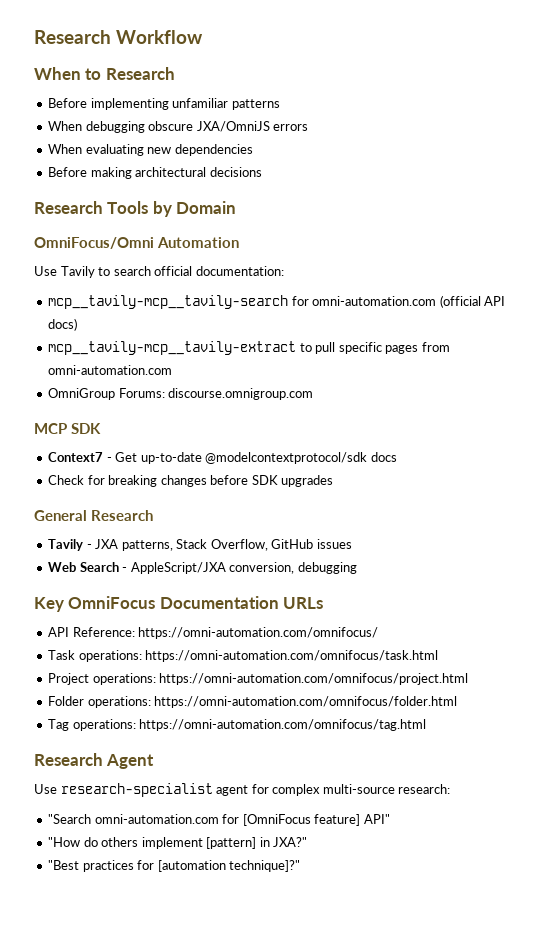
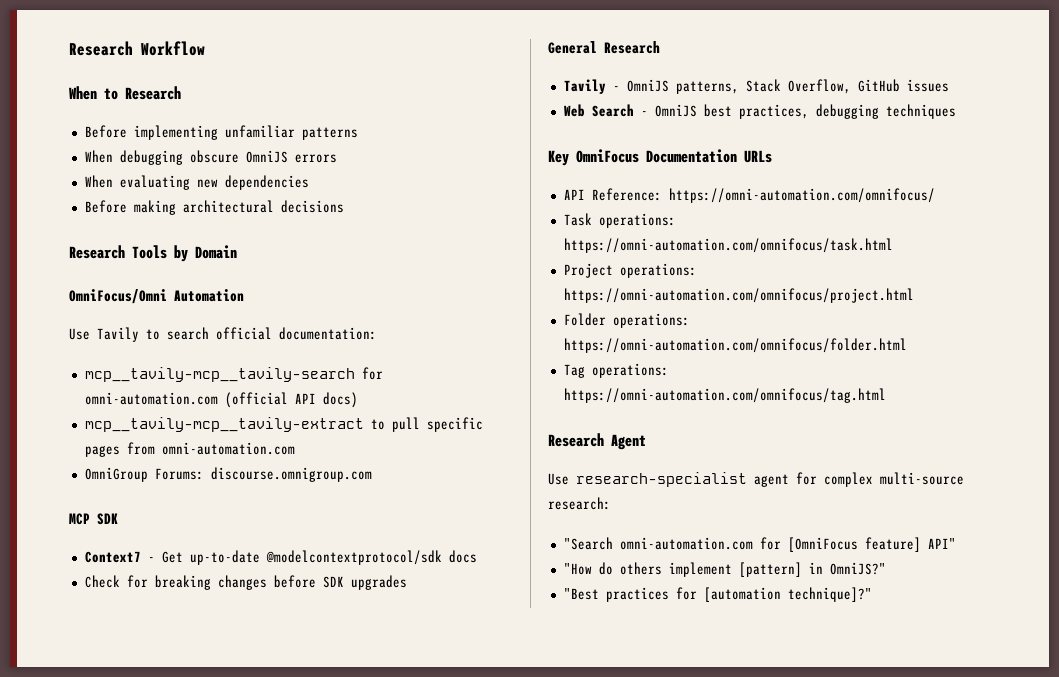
[196,121,270,132] JXA/OmniJS -> [245,150,288,163] OmniJS
[95,539,119,549] JXA -> [626,79,669,92] OmniJS
[130,562,357,574] AppleScript/JXA conversion, debugging -> [654,104,956,119] OmniJS best practices, debugging techniques
[273,837,308,847] JXA?" -> [829,562,886,575] OmniJS?"

